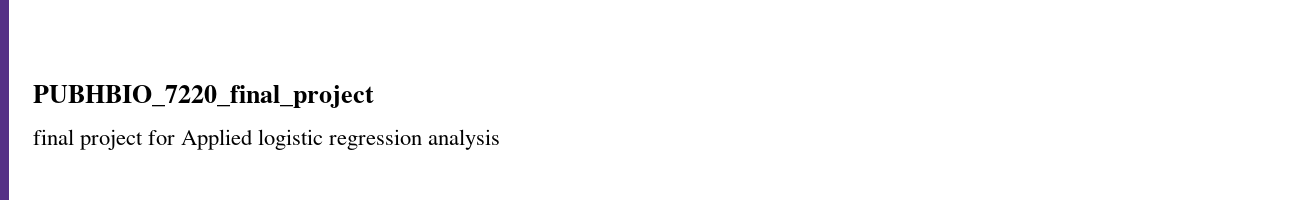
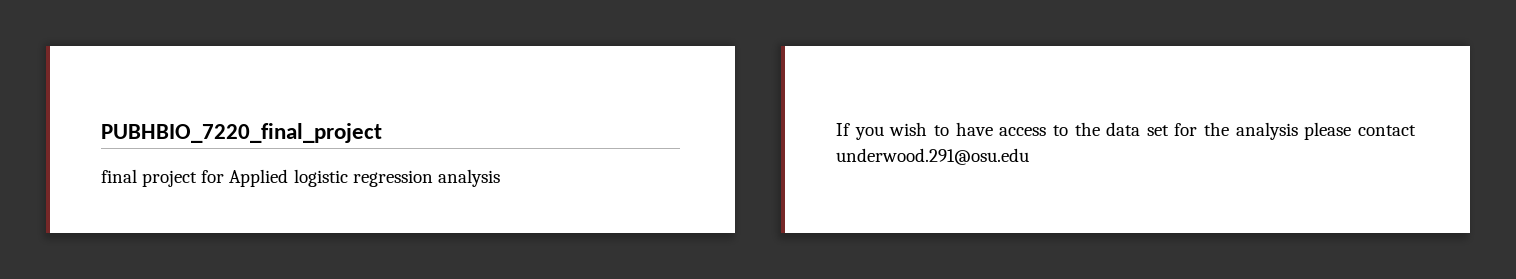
(501, 139) none -> [836,122,1416,140] [836,148,1029,165] // If you wish to have access to the data set for the analysis please contact underwood.291@osu.edu

